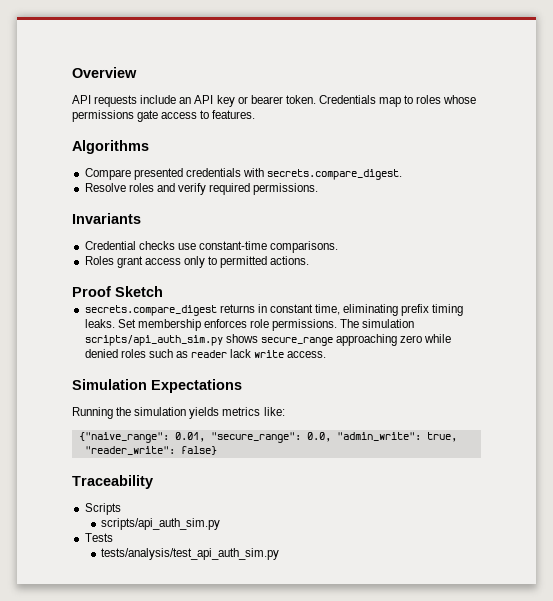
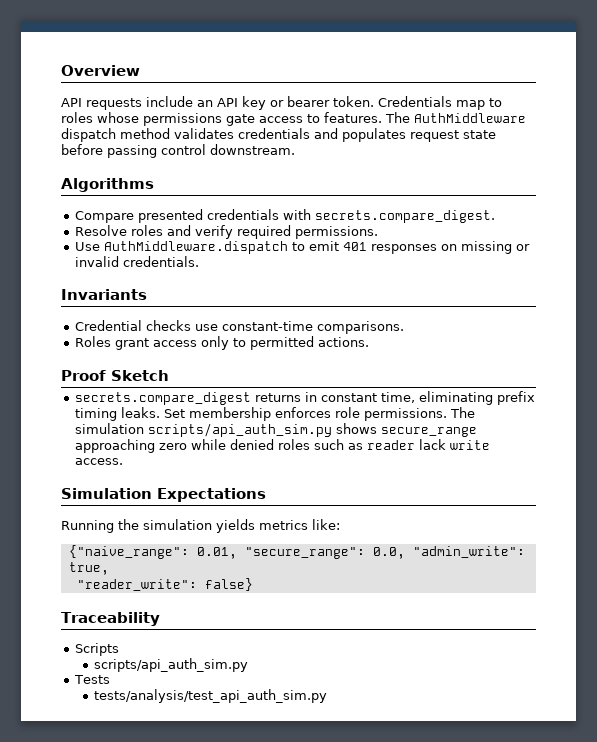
(256, 114) none -> [385,112,526,123] [61,128,496,142] [61,144,295,158] The AuthMiddleware dispatch method validates credentials and populates request state before passing control downstream.
(319, 189) none -> [74,241,530,254] [74,256,199,267] // Use AuthMiddleware.dispatch to emit 401 responses on missing or invalid credentials.

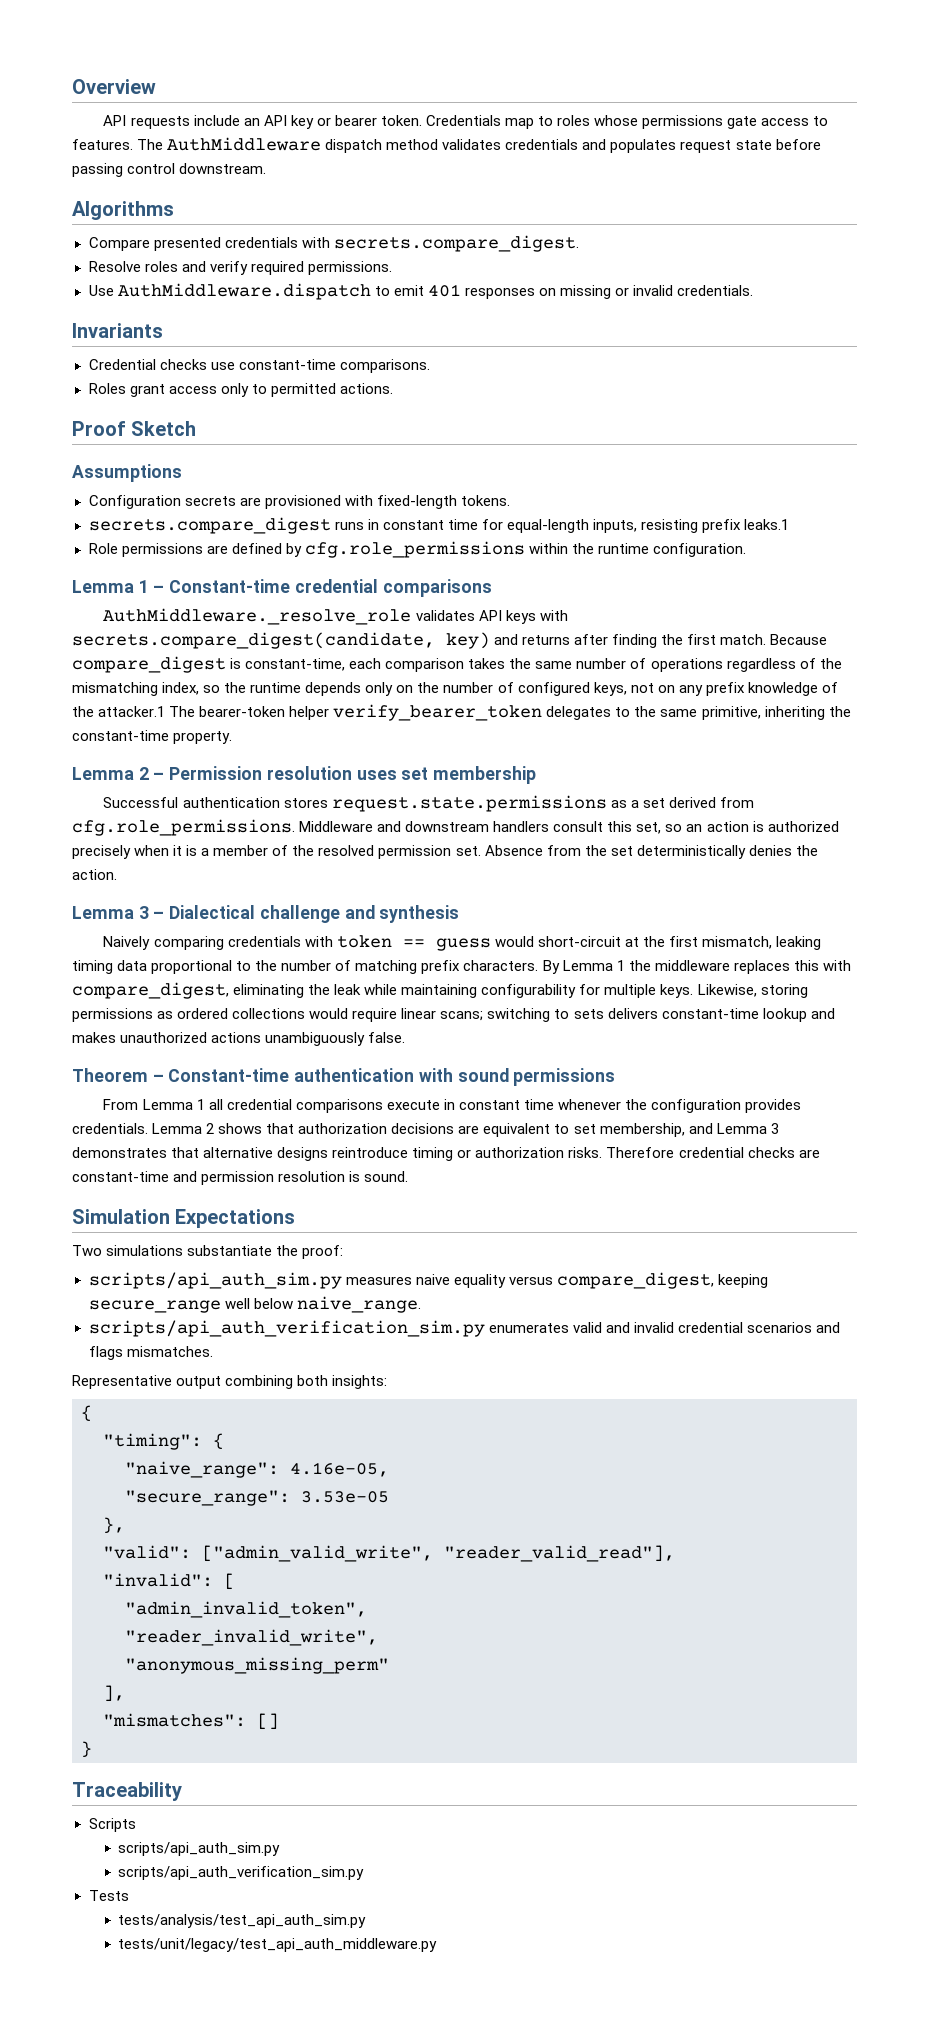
(169, 375) none -> [72,464,182,482] [88,495,510,509] // Assumptions // Configuration secrets are provisioned with fixed-length tokens.
[254,391,535,405] [74,407,475,421] [74,423,477,437] [74,439,490,453] [74,458,123,465] [61,488,266,502] [61,519,340,533] [68,545,525,559] [68,562,109,575] [76,578,253,591] returns in constant time, eliminating prefix timing leaks. Set membership enforces role permissions. The simulation scripts/api_auth_sim.py shows secure_range approaching zero while denied roles such as reader lack write access. // Simulation Expectations // Running the simulation yields metrics like: // {"naive_range": 0.01, "secure_range": 0.0, "admin_write": true, // "reader_write": false} -> [334,519,789,533] [88,541,746,558] [72,579,492,597] [103,608,568,625] [72,632,828,649] [72,656,842,673] [72,682,838,696] [72,704,851,721] [72,730,233,744] [72,766,537,784] [103,795,754,812] [72,819,839,836] [72,845,818,859] [72,869,117,880] [72,905,460,923] [103,935,822,951] [72,960,851,974] [72,982,808,999] [72,1008,835,1022] [72,1032,406,1046] [72,1068,616,1086] [103,1099,802,1113] [72,1123,779,1137] [72,1147,820,1161] [72,1171,409,1185] [72,1209,296,1228] [72,1245,344,1259] [88,1272,768,1289] [88,1296,421,1313] [88,1320,840,1337] [88,1346,213,1360] [72,1375,388,1389] [81,1405,92,1422] [103,1433,224,1450] [125,1461,389,1478] [125,1490,389,1506] [103,1517,125,1534] [103,1545,675,1562] [103,1573,235,1590] [125,1601,367,1618] [125,1629,378,1646] [125,1657,389,1674] [103,1685,125,1702] [103,1713,279,1730] [81,1741,92,1758] runs in constant time for equal-length inputs, resisting prefix leaks.1 // Role permissions are defined by cfg.role_permissions within the runtime configuration. // Lemma 1 – Constant-time credential comparisons // AuthMiddleware._resolve_role validates API keys with secrets.compare_digest(candidate, key) and returns after finding the first match. Because compare_digest is constant-time, each comparison takes the same number of operations regardless of the mismatching index, so the runtime depends only on the number of configured keys, not on any prefix knowledge of the attacker.1 The bearer-token helper verify_bearer_token delegates to the same primitive, inheriting the constant-time property. // Lemma 2 – Permission resolution uses set membership // Successful authentication stores request.state.permissions as a set derived from cfg.role_permissions. Middleware and downstream handlers consult this set, so an action is authorized precisely when it is a member of the resolved permission set. Absence from the set deterministically denies the action. // Lemma 3 – Dialectical challenge and synthesis // Naively comparing credentials with token == guess would short-circuit at the first mismatch, leaking timing data proportional to the number of matching prefix characters. By Lemma 1 the middleware replaces this with compare_digest, eliminating the leak while maintaining configurability for multiple keys. Likewise, storing permissions as ordered collections would require linear scans; switching to sets delivers constant-time lookup and makes unauthorized actions unambiguously false. // Theorem – Constant-time authentication with sound permissions // From Lemma 1 all credential comparisons execute in constant time whenever the configuration provides credentials. Lemma 2 shows that authorization decisions are equivalent to set membership, and Lemma 3 demonstrates that alternative designs reintroduce timing or authorization risks. Therefore credential checks are constant-time and permission resolution is sound. // Simulation Expectations // Two simulations substantiate the proof: // scripts/api_auth_sim.py measures naive equality versus compare_digest, keeping secure_range well below naive_range. // scripts/api_auth_verification_sim.py enumerates valid and invalid credential scenarios and flags mismatches. // Representative output combining both insights: // { // "timing": { // "naive_range": 4.16e-05, // "secure_range": 3.53e-05 // }, // "valid": ["admin_valid_write", "reader_valid_read"], // "invalid": [ // "admin_invalid_token", // "reader_invalid_write", // "anonymous_missing_perm" // ], // "mismatches": [] // }
(248, 665) none -> [118,1866,365,1880] // scripts/api_auth_verification_sim.py
(327, 696) none -> [118,1938,438,1952] // tests/unit/legacy/test_api_auth_middleware.py

